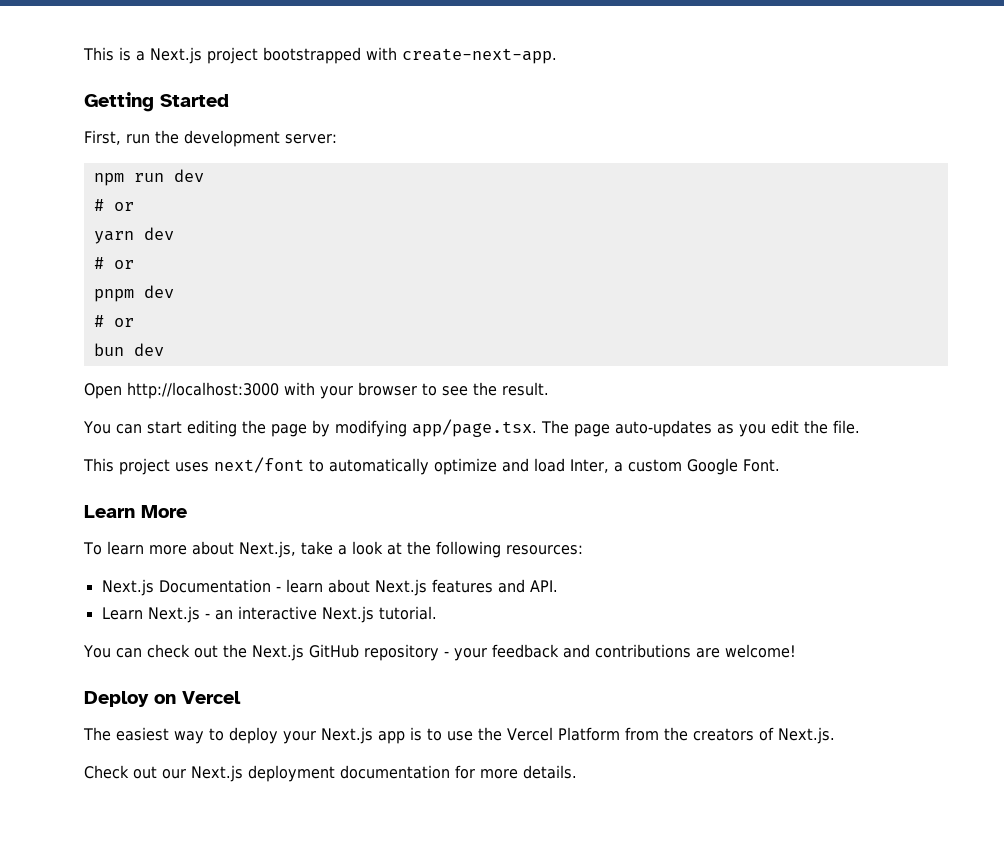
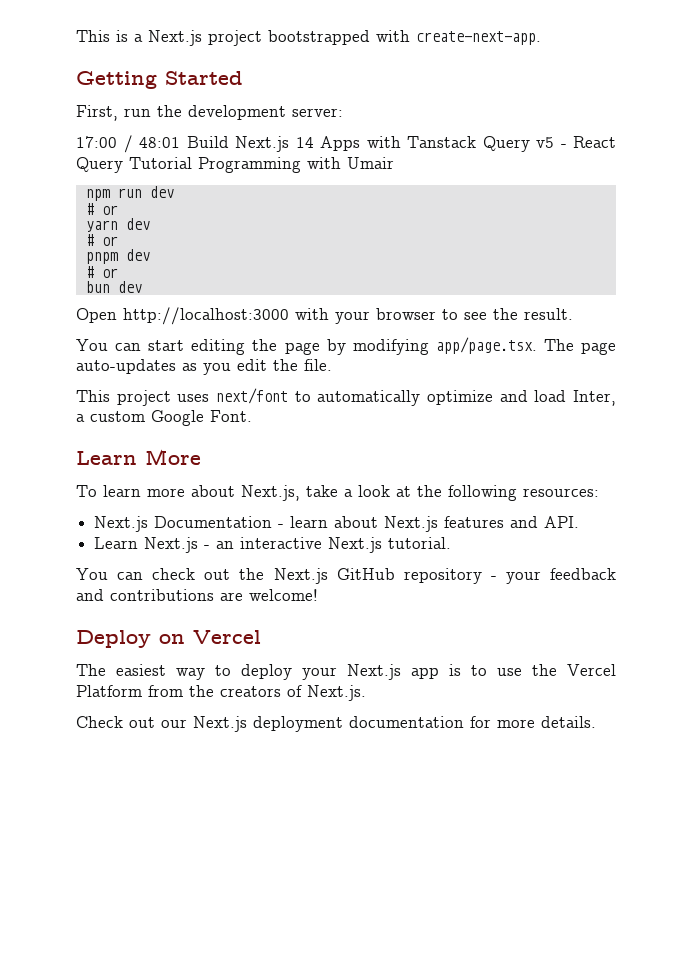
(337, 139) none -> [76,135,616,153] [76,157,394,173] // 17:00 / 48:01 Build Next.js 14 Apps with Tanstack Query v5 - React Query Tutorial Programming with Umair

